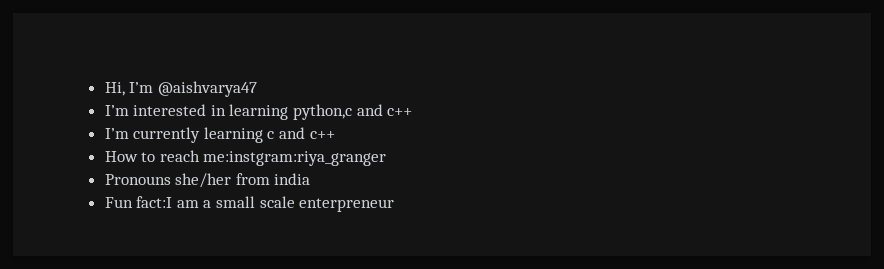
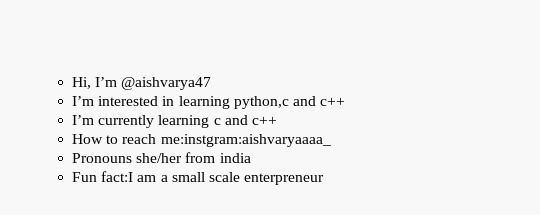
[203,151,387,166] me:instgram:riya_granger -> [160,134,331,147] me:instgram:aishvaryaaaa_

